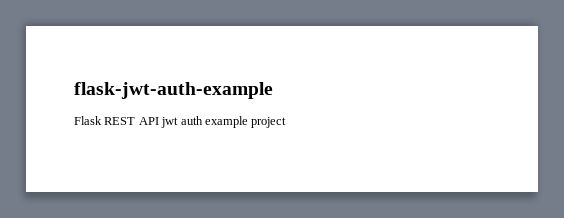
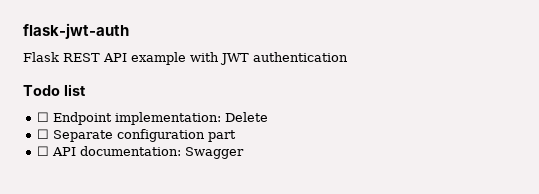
[74,82,273,99] flask-jwt-auth-example -> [23,23,129,39] flask-jwt-auth
[161,116,287,128] jwt auth example project -> [131,52,348,65] [23,84,86,96] [37,112,269,125] [37,129,237,142] [37,146,245,159] example with JWT authentication // Todo list // ☐ Endpoint implementation: Delete // ☐ Separate configuration part // ☐ API documentation: Swagger

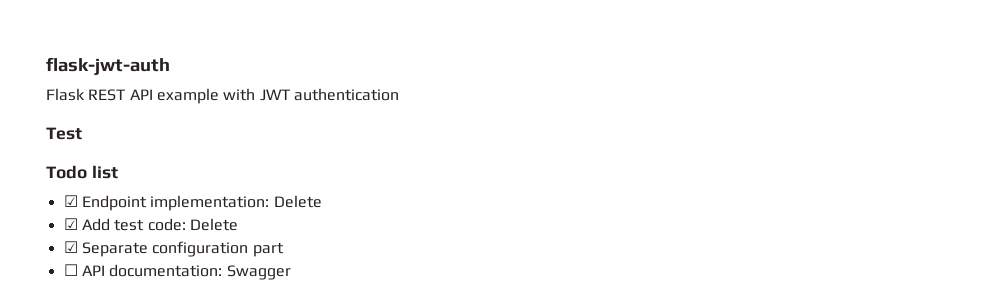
(348, 57) none -> [46,127,82,140] // Test
[37,112,50,122] ☐ -> [63,195,78,207] ☑
[37,129,50,139] ☐ -> [63,218,238,231] [63,241,78,253] ☑ Add test code: Delete // ☑

